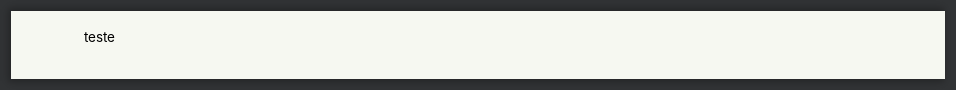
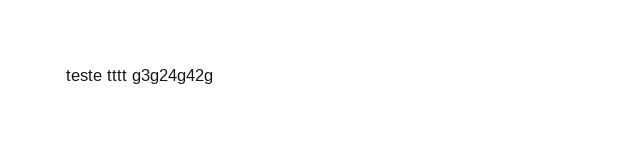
(115, 37) none -> [107,69,213,84] tttt g3g24g42g

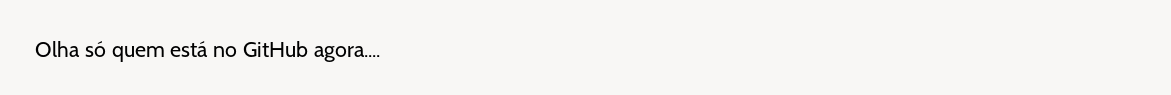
[66,69,213,84] teste tttt g3g24g42g -> [35,41,380,62] Olha só quem está no GitHub agora....

